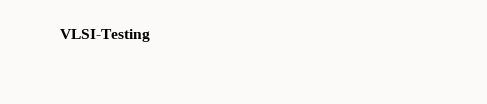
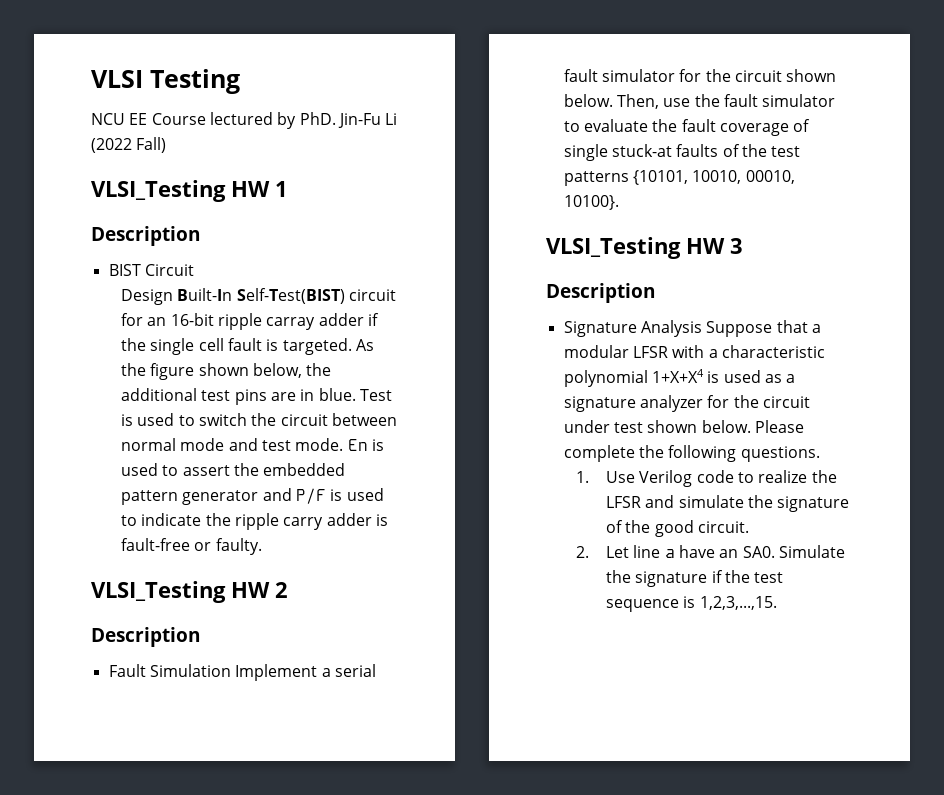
[60,29,150,42] VLSI-Testing -> [91,69,240,94] [91,112,398,129] [91,137,167,153] [91,180,288,202] [91,226,200,246] [108,264,194,276] [120,288,396,305] [120,313,379,330] [120,338,374,355] [120,363,332,380] [120,388,392,405] [120,413,397,426] [120,438,384,451] [120,463,346,476] [120,488,384,505] [120,513,388,530] [120,538,262,555] [91,581,288,603] [91,627,200,647] [108,664,376,681] [563,69,837,82] [563,94,836,109] [563,119,811,136] [563,144,801,161] [563,170,795,186] [563,195,619,210] [546,237,743,259] [546,283,655,303] [563,320,821,337] [563,345,825,358] [563,369,796,387] [563,395,810,412] [563,420,804,433] [563,445,820,462] [575,470,837,487] [605,495,850,512] [605,520,749,537] [575,545,845,558] [605,570,784,587] [605,596,777,612] VLSI Testing // NCU EE Course lectured by PhD. Jin-Fu Li (2022 Fall) // VLSI_Testing HW 1 // Description // BIST Circuit // Design Built-In Self-Test(BIST) circuit for an 16-bit ripple carray adder if the single cell fault is targeted. As the figure shown below, the additional test pins are in blue. Test is used to switch the circuit between normal mode and test mode. En is used to assert the embedded pattern generator and P/F is used to indicate the ripple carry adder is fault-free or faulty. // VLSI_Testing HW 2 // Description // Fault Simulation Implement a serial fault simulator for the circuit shown below. Then, use the fault simulator to evaluate the fault coverage of single stuck-at faults of the test patterns {10101, 10010, 00010, 10100}. // VLSI_Testing HW 3 // Description // Signature Analysis Suppose that a modular LFSR with a characteristic polynomial 1+X+X4 is used as a signature analyzer for the circuit under test shown below. Please complete the following questions. // 1. Use Verilog code to realize the LFSR and simulate the signature of the good circuit. // 2. Let line a have an SA0. Simulate the signature if the test sequence is 1,2,3,...,15.

